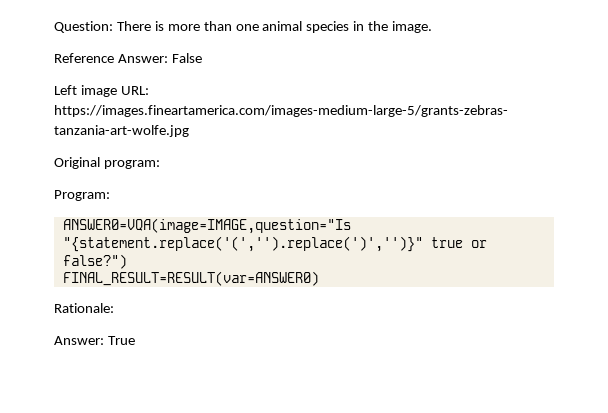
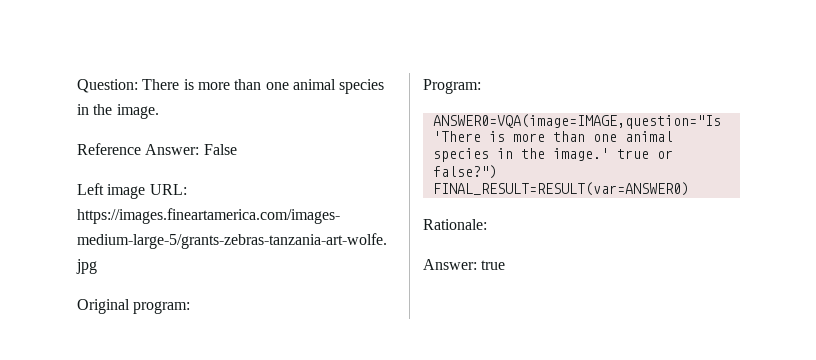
[62,236,423,252] "{statement.replace('(','').replace(')','')}" -> [432,131,673,142] [432,148,609,162] 'There is more than one animal species in the image.'
[107,336,135,345] True -> [481,260,506,270] true

